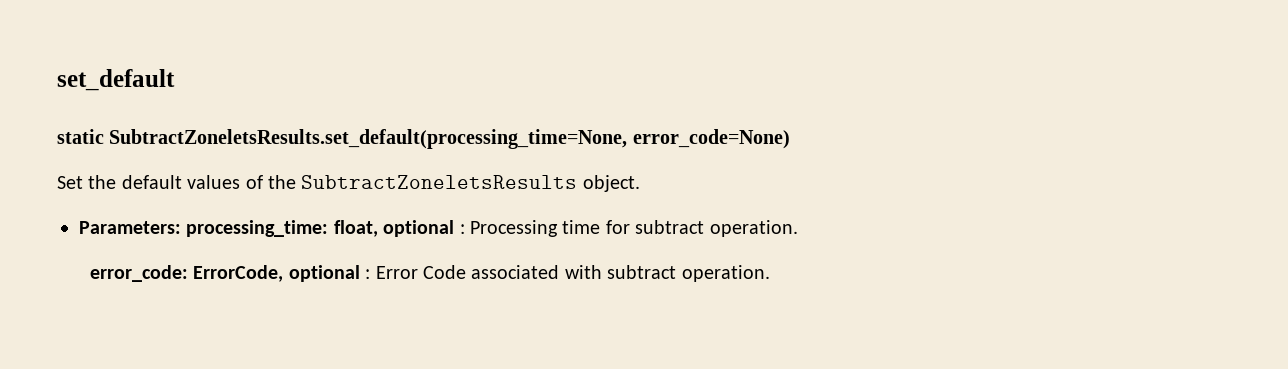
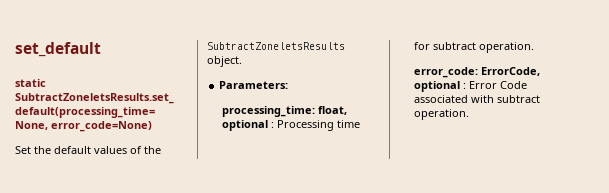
(181, 227) none -> (289, 85) //

